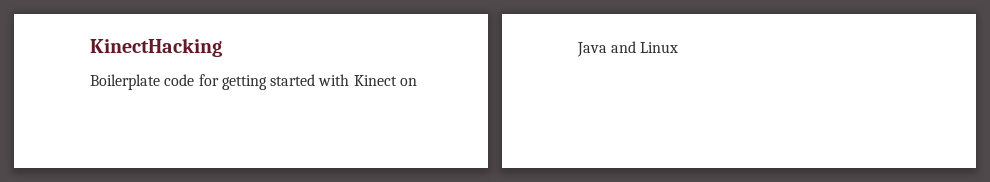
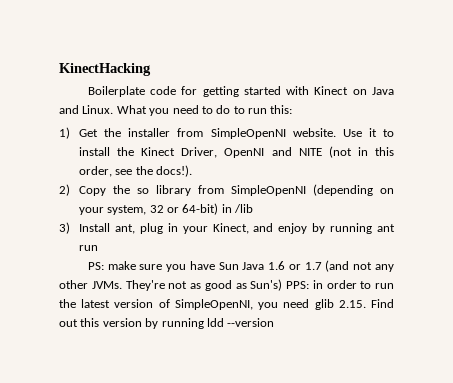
[640,42,679,53] Linux -> [82,105,293,116] [59,127,394,139] [78,146,394,158] [78,165,193,177] [59,184,394,196] [78,203,254,215] [59,222,395,234] [78,245,98,251] [87,260,394,272] [59,279,394,291] [59,299,395,310] [59,318,275,329] Linux. What you need to do to run this: // 1) Get the installer from SimpleOpenNI website. Use it to install the Kinect Driver, OpenNI and NITE (not in this order, see the docs!). // 2) Copy the so library from SimpleOpenNI (depending on your system, 32 or 64-bit) in /lib // 3) Install ant, plug in your Kinect, and enjoy by running ant run // PS: make sure you have Sun Java 1.6 or 1.7 (and not any other JVMs. They're not as good as Sun's) PPS: in order to run the latest version of SimpleOpenNI, you need glib 2.15. Find out this version by running ldd --version

